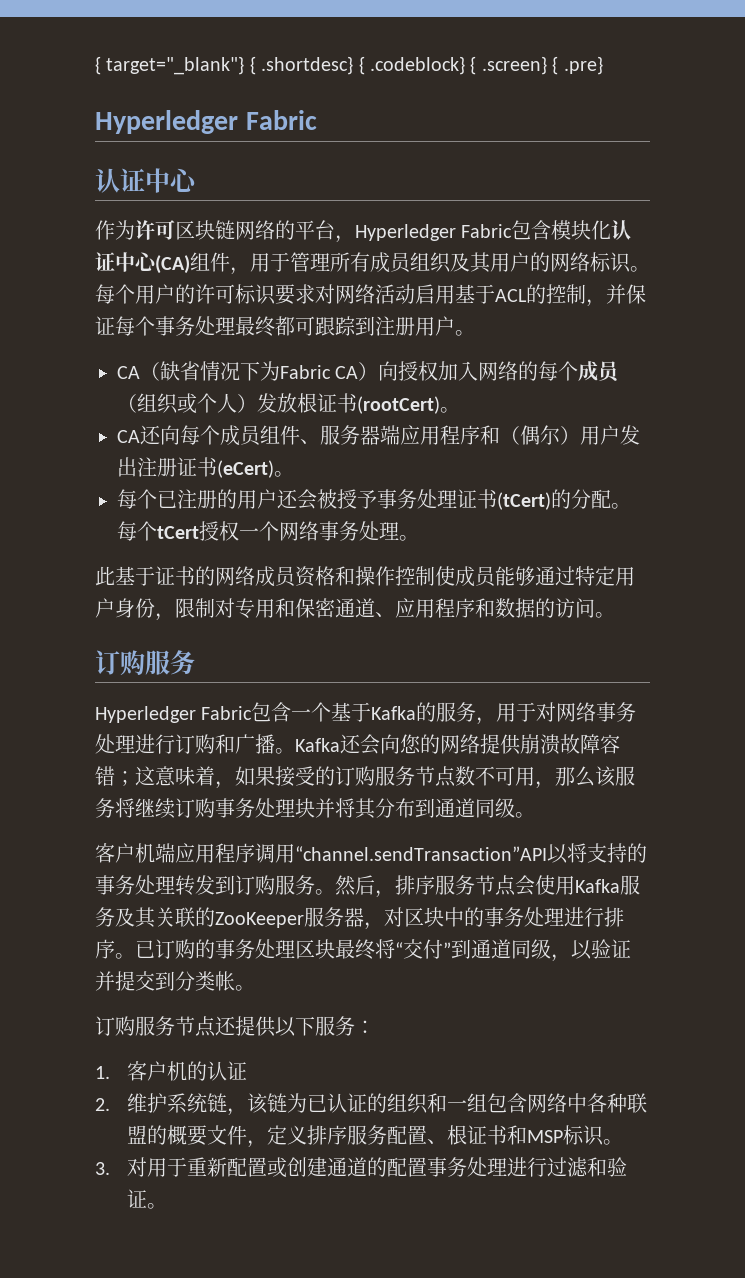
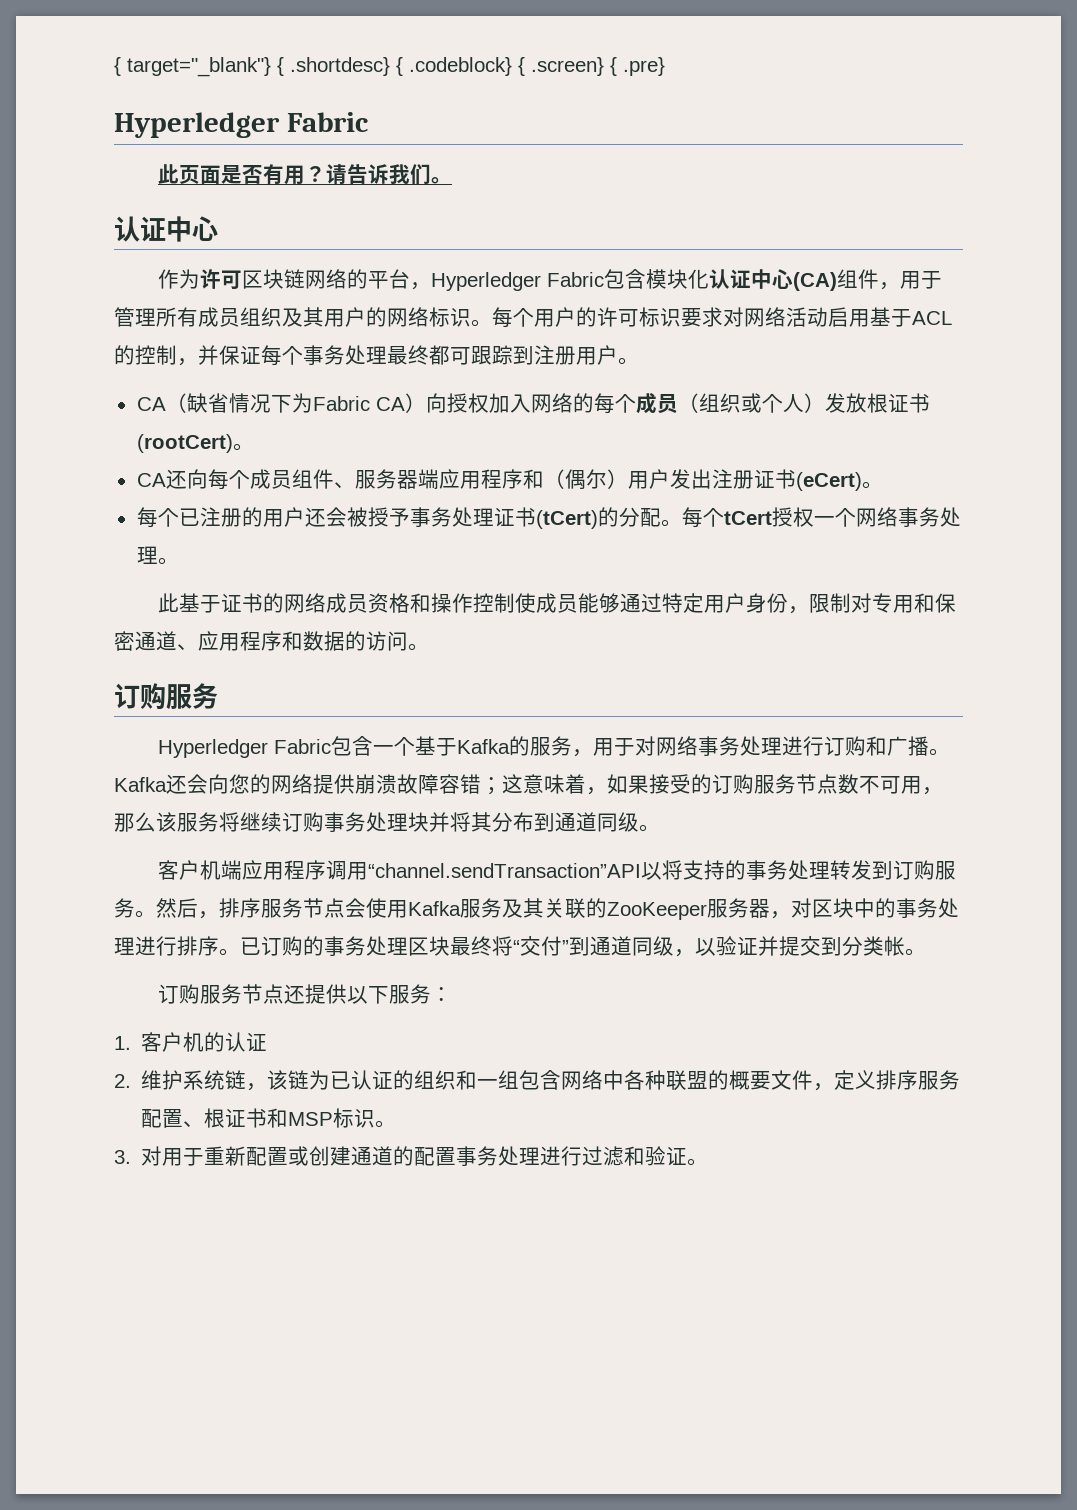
(317, 120) none -> [158,164,453,185] // 此页面是否有用？请告诉我们。

